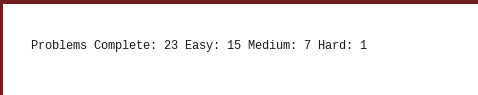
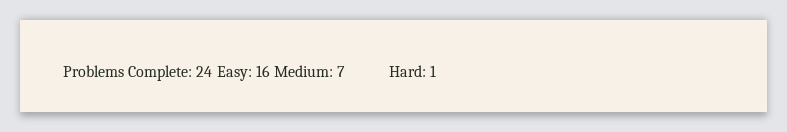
[164,40,241,52] 23 Easy: 15 -> [196,65,270,81] 24 Easy: 16

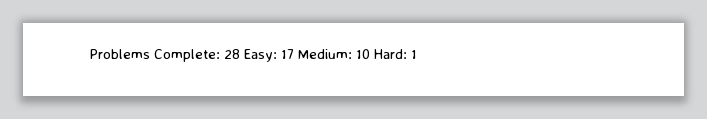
[196,65,346,81] 24 Easy: 16 Medium: 7 -> [224,49,370,62] 28 Easy: 17 Medium: 10

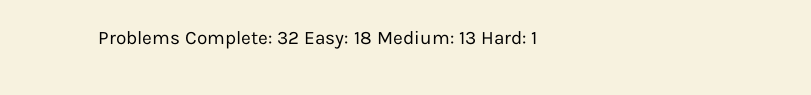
[224,49,370,62] 28 Easy: 17 Medium: 10 -> [277,30,476,49] 32 Easy: 18 Medium: 13

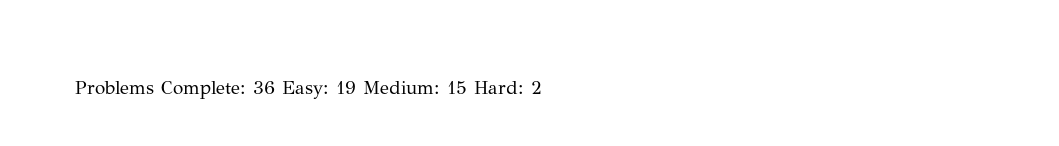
[277,30,538,49] 32 Easy: 18 Medium: 13 Hard: 1 -> [253,81,542,99] 36 Easy: 19 Medium: 15 Hard: 2

